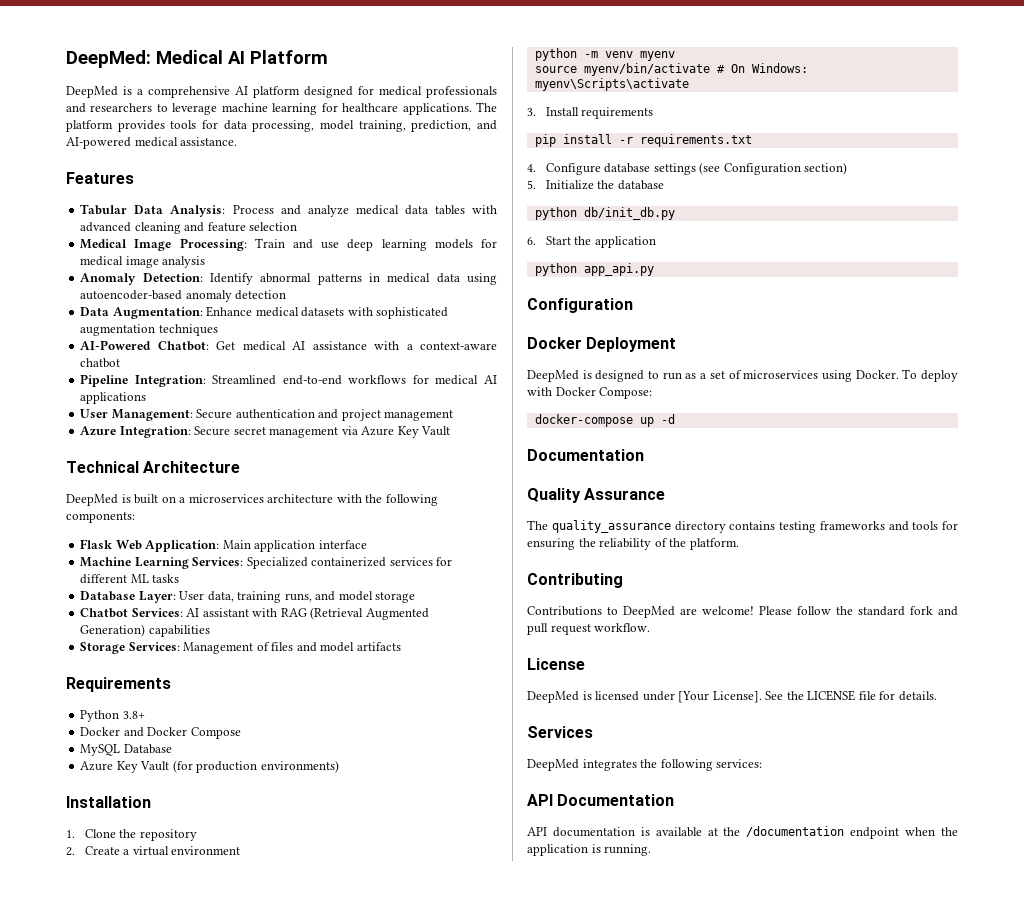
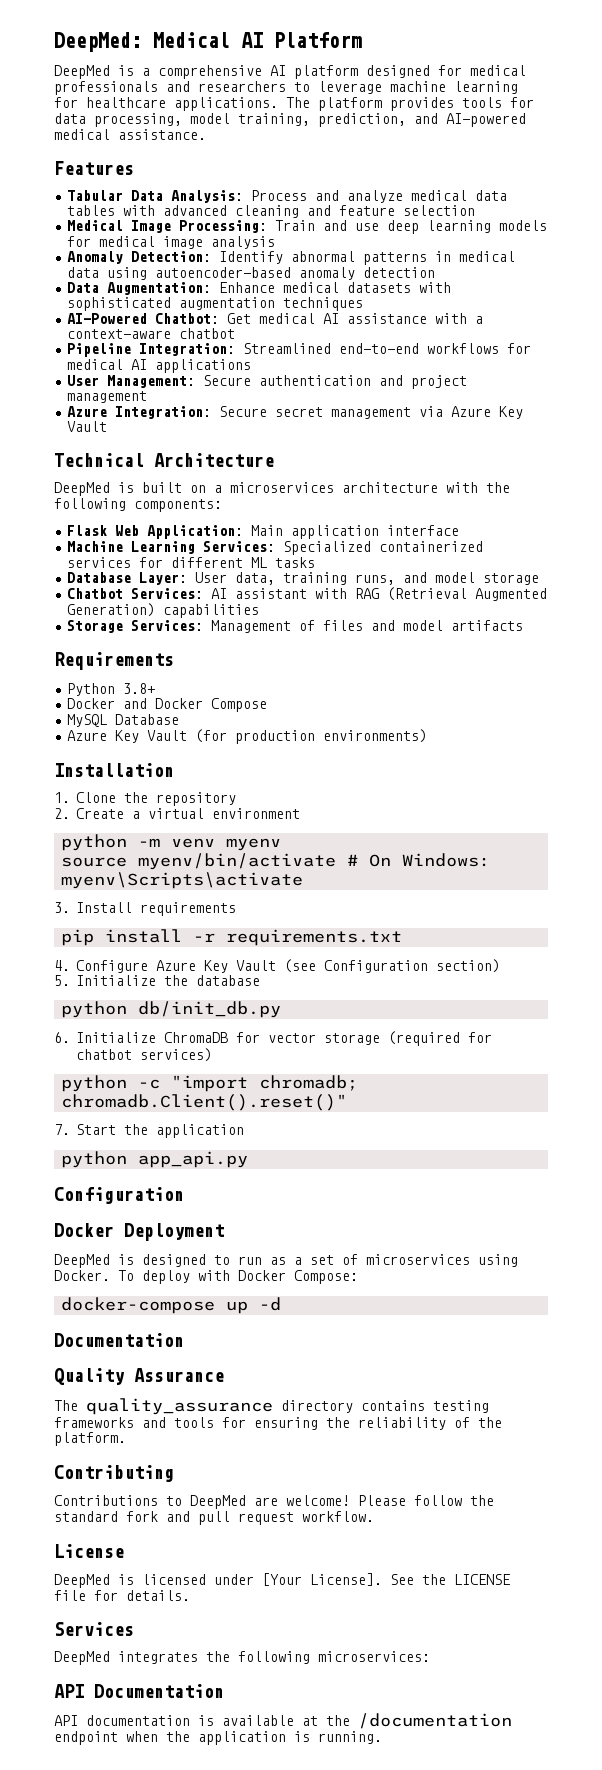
[604,163,696,175] database settings -> [156,960,276,973] Azure Key Vault
(536, 241) none -> [76,1031,492,1046] [76,1048,212,1062] [61,1075,359,1092] [61,1094,348,1111] [54,1124,70,1135] Initialize ChromaDB for vector storage (required for chatbot services) // python -c "import chromadb; chromadb.Client().reset()" // 7.
[716,759,763,768] services: -> [318,1651,430,1662] microservices:

